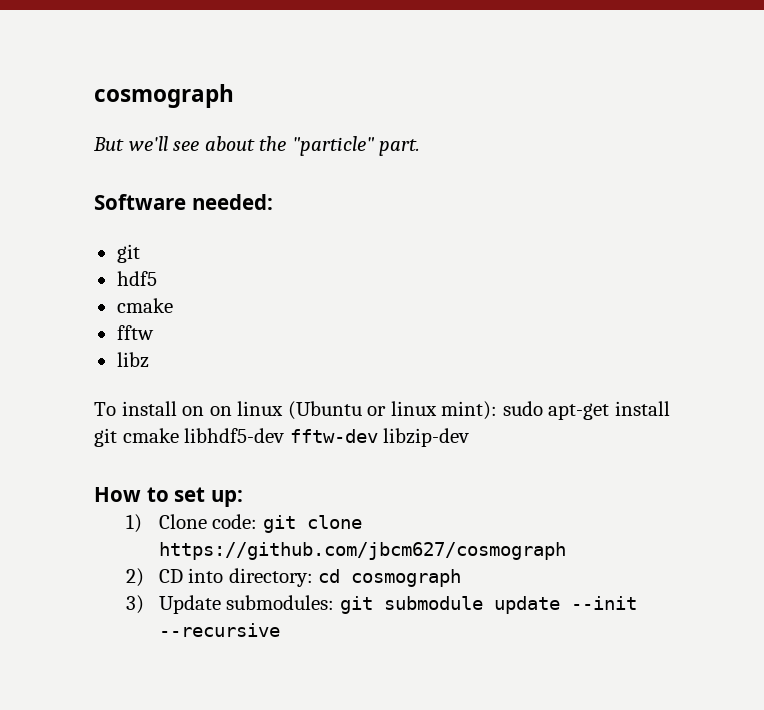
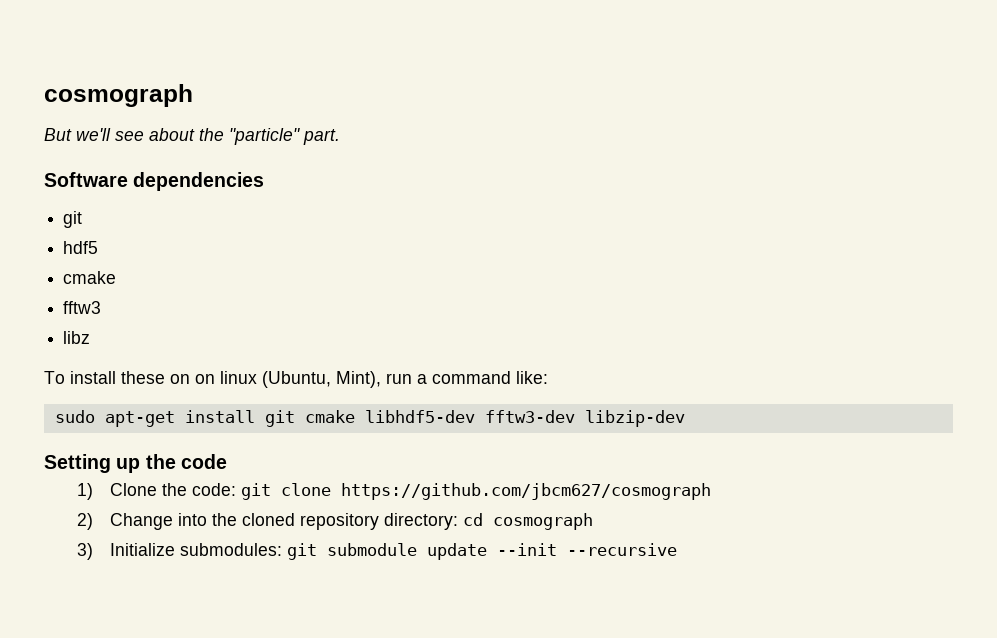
[191,194,273,210] needed: -> [133,172,265,191] dependencies
[116,325,154,340] fftw -> [63,301,102,314] fftw3
(177, 408) none -> [121,371,165,384] these
[287,401,498,420] (Ubuntu or linux mint): -> [262,371,548,388] (Ubuntu, Mint), run a command like: //
[289,429,378,443] fftw-dev -> [484,410,575,423] fftw3-dev
[94,487,243,507] How to set up: -> [44,454,227,473] Setting up the code
(207, 521) none -> [162,483,188,496] the
[158,568,224,583] CD into -> [110,513,380,530] Change into the cloned repository
[158,595,221,614] Update -> [110,543,176,556] Initialize

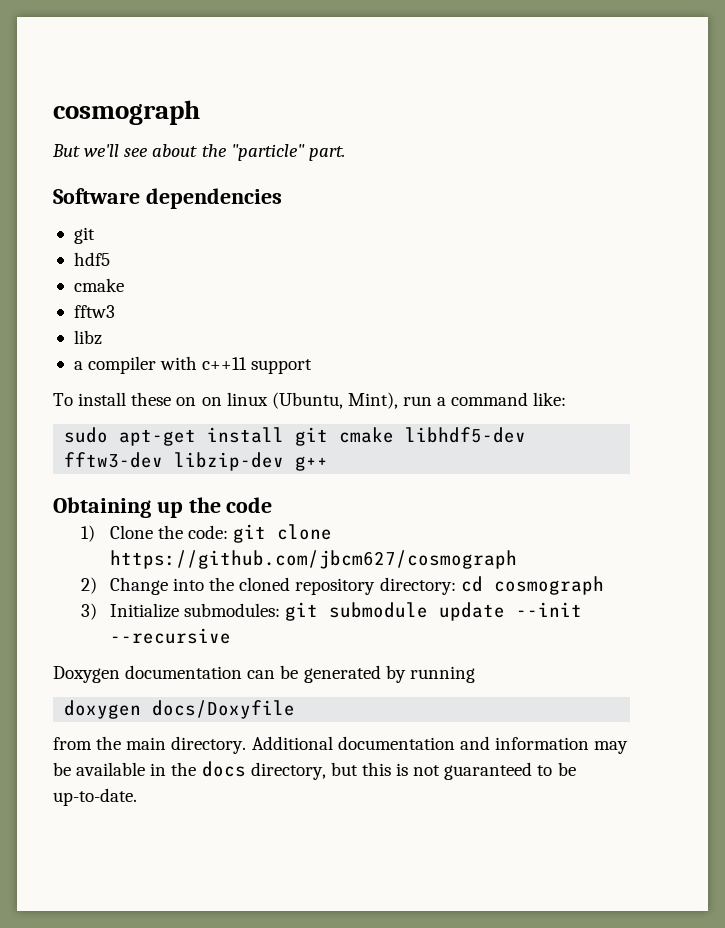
(91, 337) none -> [73,356,313,374] // a compiler with c++11 support
[44,454,111,473] // Setting -> [295,456,329,471] [53,497,151,518] g++ // Obtaining
(678, 549) none -> [53,665,475,683] [64,700,296,719] [53,736,629,754] [53,761,576,780] [53,788,137,806] // Doxygen documentation can be generated by running // doxygen docs/Doxyfile // from the main directory. Additional documentation and information may be available in the docs directory, but this is not guaranteed to be up-to-date.

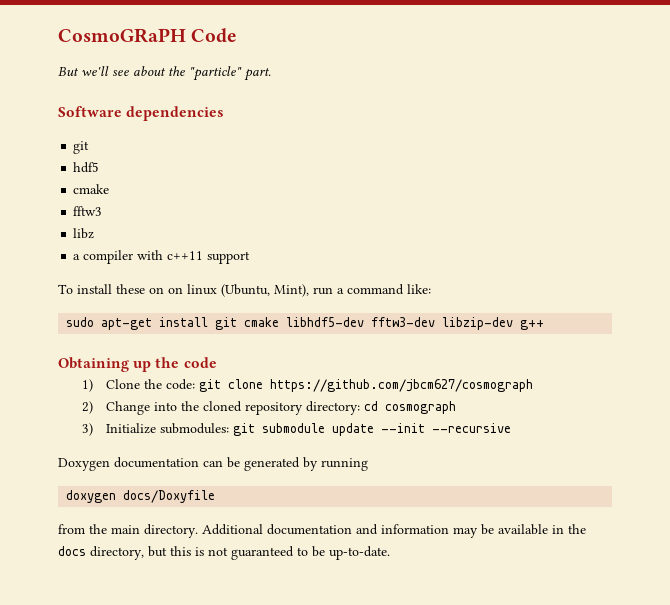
[53,100,200,125] cosmograph -> [58,28,238,43] CosmoGRaPH Code

